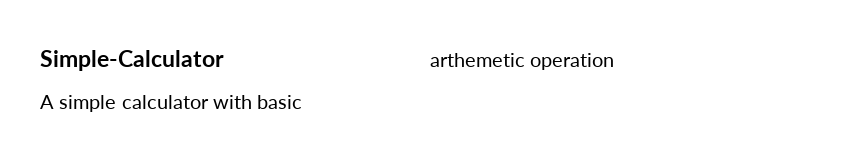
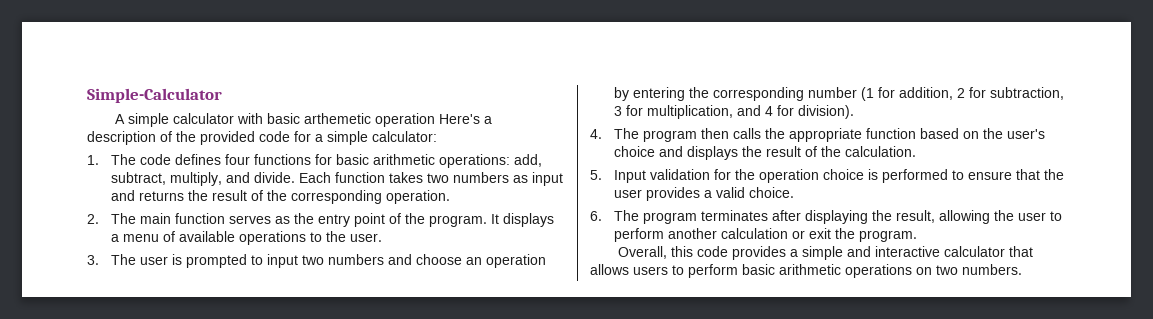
(615, 61) none -> [439,114,493,124] [87,131,437,145] [87,154,542,168] [110,172,563,186] [110,190,450,204] [87,213,554,227] [110,231,382,245] [87,254,546,268] [613,87,1064,101] [613,105,854,119] [590,128,1045,142] [613,146,916,160] [590,169,1064,183] [613,187,794,201] [590,210,1062,224] [613,228,917,242] [618,246,1034,260] [590,264,1022,278] Here's a description of the provided code for a simple calculator: // 1. The code defines four functions for basic arithmetic operations: add, subtract, multiply, and divide. Each function takes two numbers as input and returns the result of the corresponding operation. // 2. The main function serves as the entry point of the program. It displays a menu of available operations to the user. // 3. The user is prompted to input two numbers and choose an operation by entering the corresponding number (1 for addition, 2 for subtraction, 3 for multiplication, and 4 for division). // 4. The program then calls the appropriate function based on the user's choice and displays the result of the calculation. // 5. Input validation for the operation choice is performed to ensure that the user provides a valid choice. // 6. The program terminates after displaying the result, allowing the user to perform another calculation or exit the program. // Overall, this code provides a simple and interactive calculator that allows users to perform basic arithmetic operations on two numbers.

